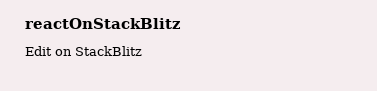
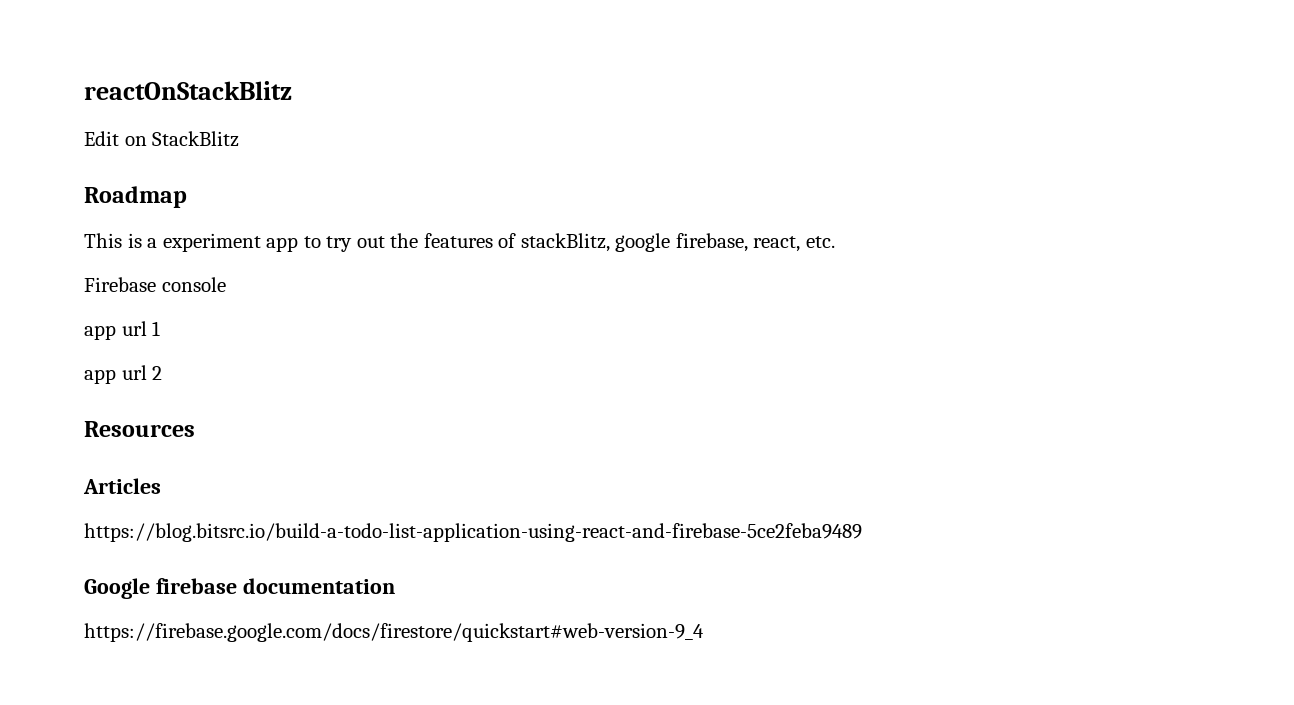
(142, 51) none -> [84,186,187,208] [84,233,836,252] [84,277,226,292] [84,321,161,340] [84,365,163,384] [84,421,195,437] [83,478,161,494] [84,523,862,542] [84,578,395,599] [84,623,704,642] // Roadmap // This is a experiment app to try out the features of stackBlitz, google firebase, react, etc. // Firebase console // app url 1 // app url 2 // Resources // Articles // https://blog.bitsrc.io/build-a-todo-list-application-using-react-and-firebase-5ce2feba9489 // Google firebase documentation // https://firebase.google.com/docs/firestore/quickstart#web-version-9_4

